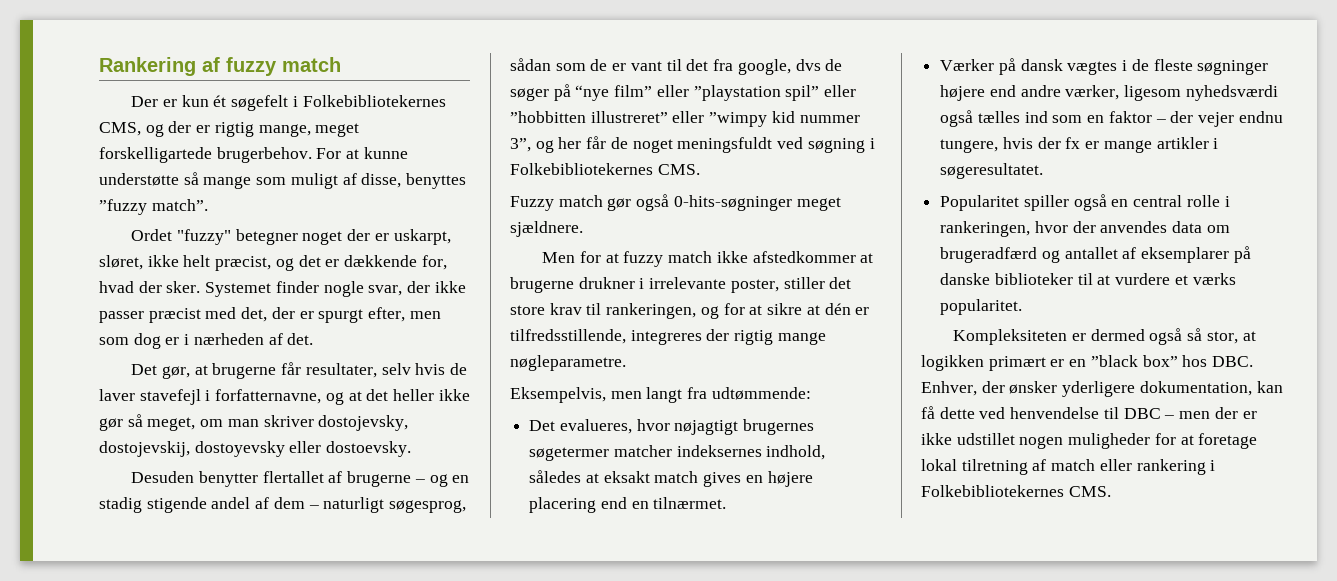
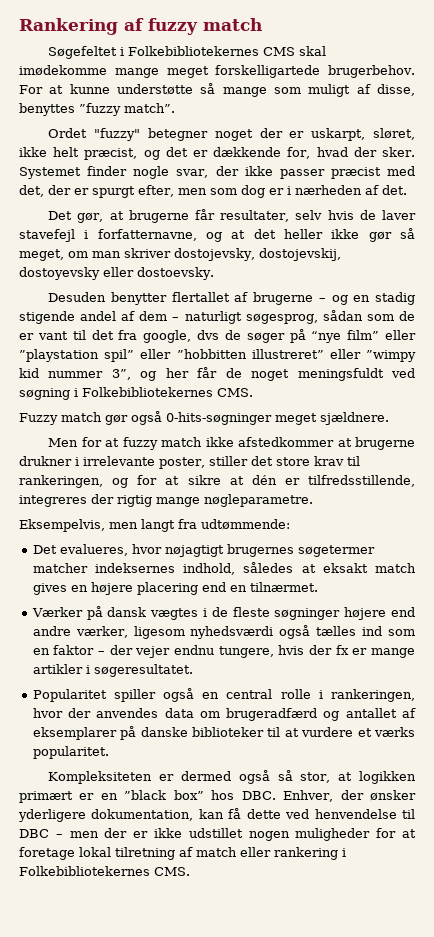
[131,95,446,111] [99,121,311,137] Der er kun ét søgefelt i Folkebibliotekernes CMS, og der er rigtig mange, -> [48,46,327,59] [19,65,159,78] Søgefeltet i Folkebibliotekernes CMS skal imødekomme mange

